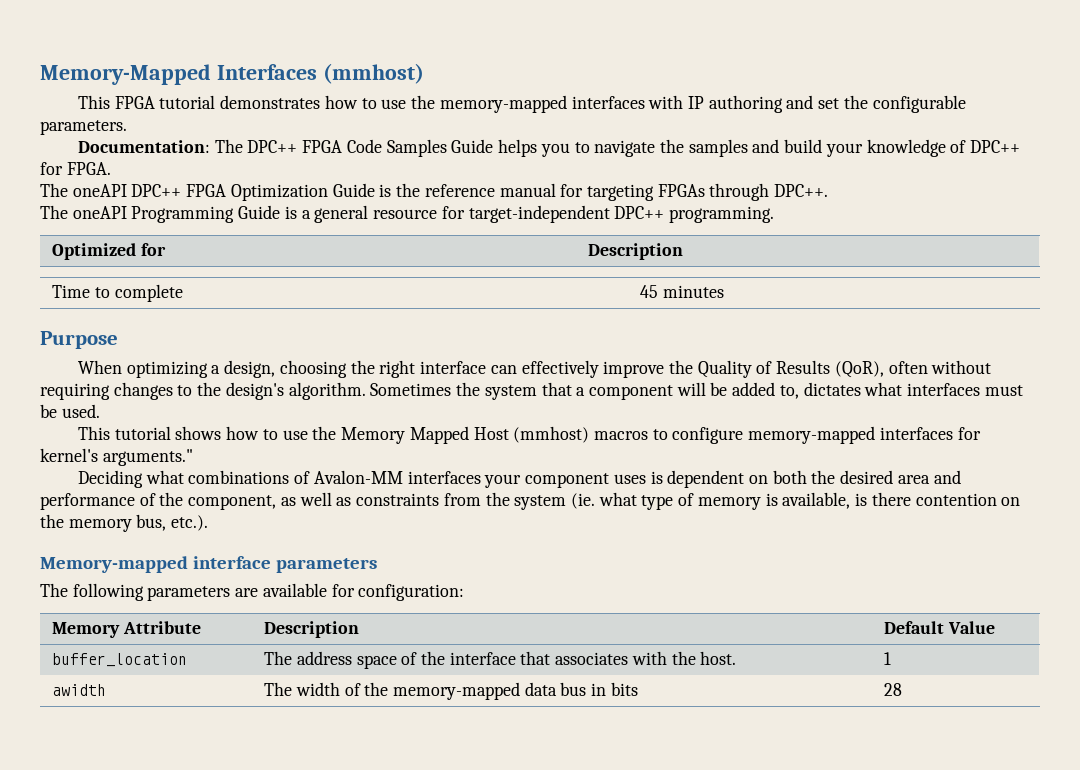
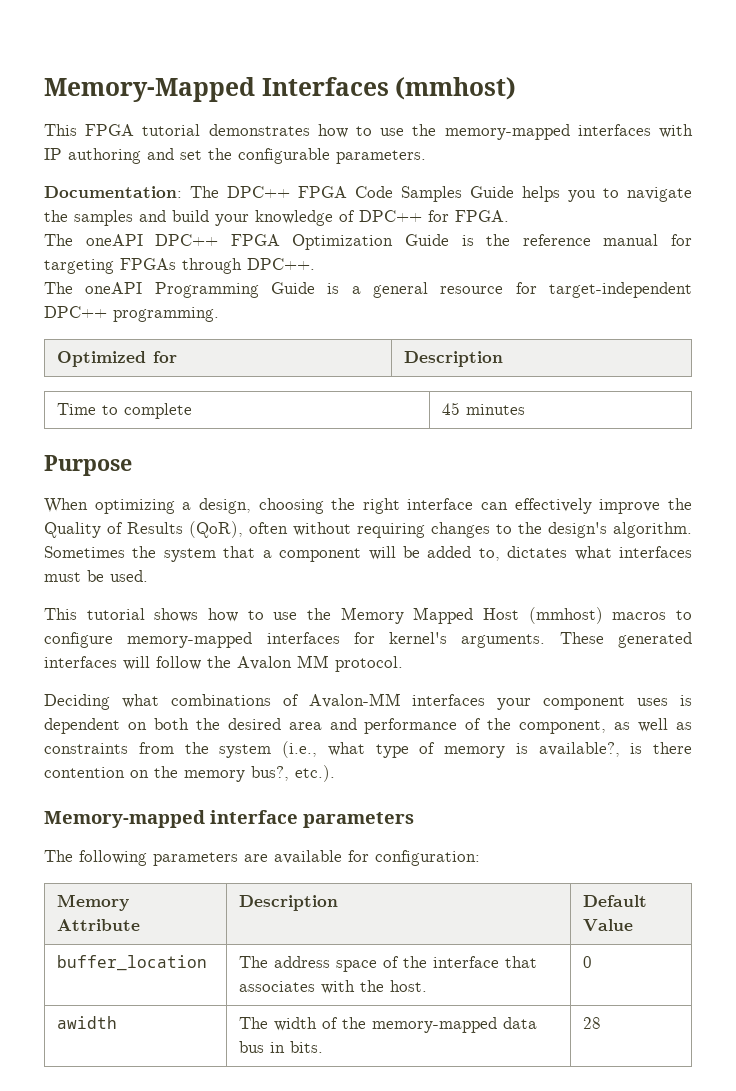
[102,449,193,466] arguments." -> [461,632,692,648] [44,655,403,672] arguments. These generated interfaces will follow the Avalon MM protocol.
[570,493,595,509] (ie. -> [282,741,317,758] (i.e.,
[782,492,851,509] available, -> [538,742,620,757] available?,
[136,514,167,531] bus, -> [251,766,289,781] bus?,
[884,652,892,665] 1 -> [582,956,592,968] 0
[610,682,638,696] bits -> [289,1041,323,1053] bits.

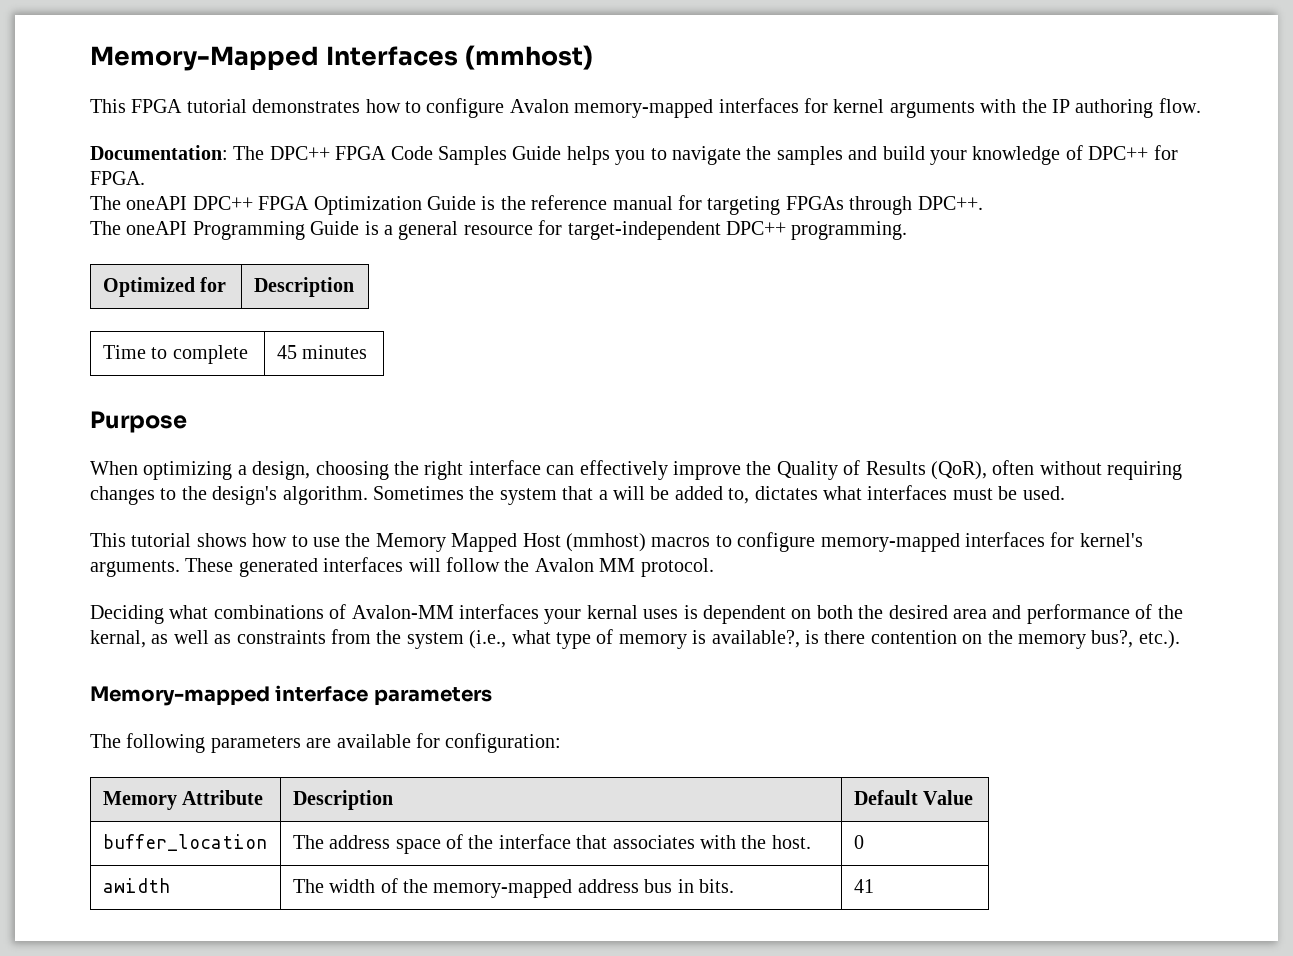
[380,124,693,140] [44,148,426,164] use the memory-mapped interfaces with IP authoring and set the configurable parameters. -> [426,98,1201,118] configure Avalon memory-mapped interfaces for kernel arguments with the IP authoring flow.
[279,548,362,562] component -> (608, 495) none
[543,696,626,710] component -> [586,605,638,619] kernal
[519,720,607,734] component, -> [90,630,146,648] kernal,
[502,1017,537,1029] data -> [577,879,639,893] address
[582,1017,601,1029] 28 -> [853,879,874,893] 41

